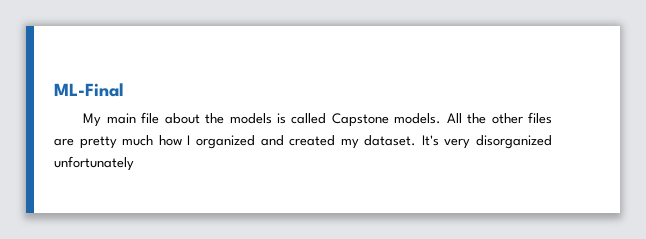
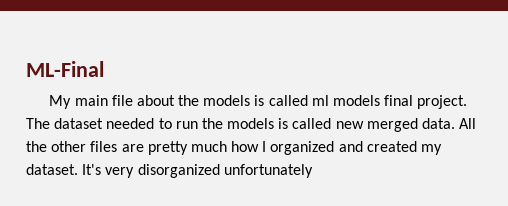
[331,113,442,127] Capstone models. -> [311,95,468,109] [26,118,456,132] ml models final project. The dataset needed to run the models is called new merged data.

